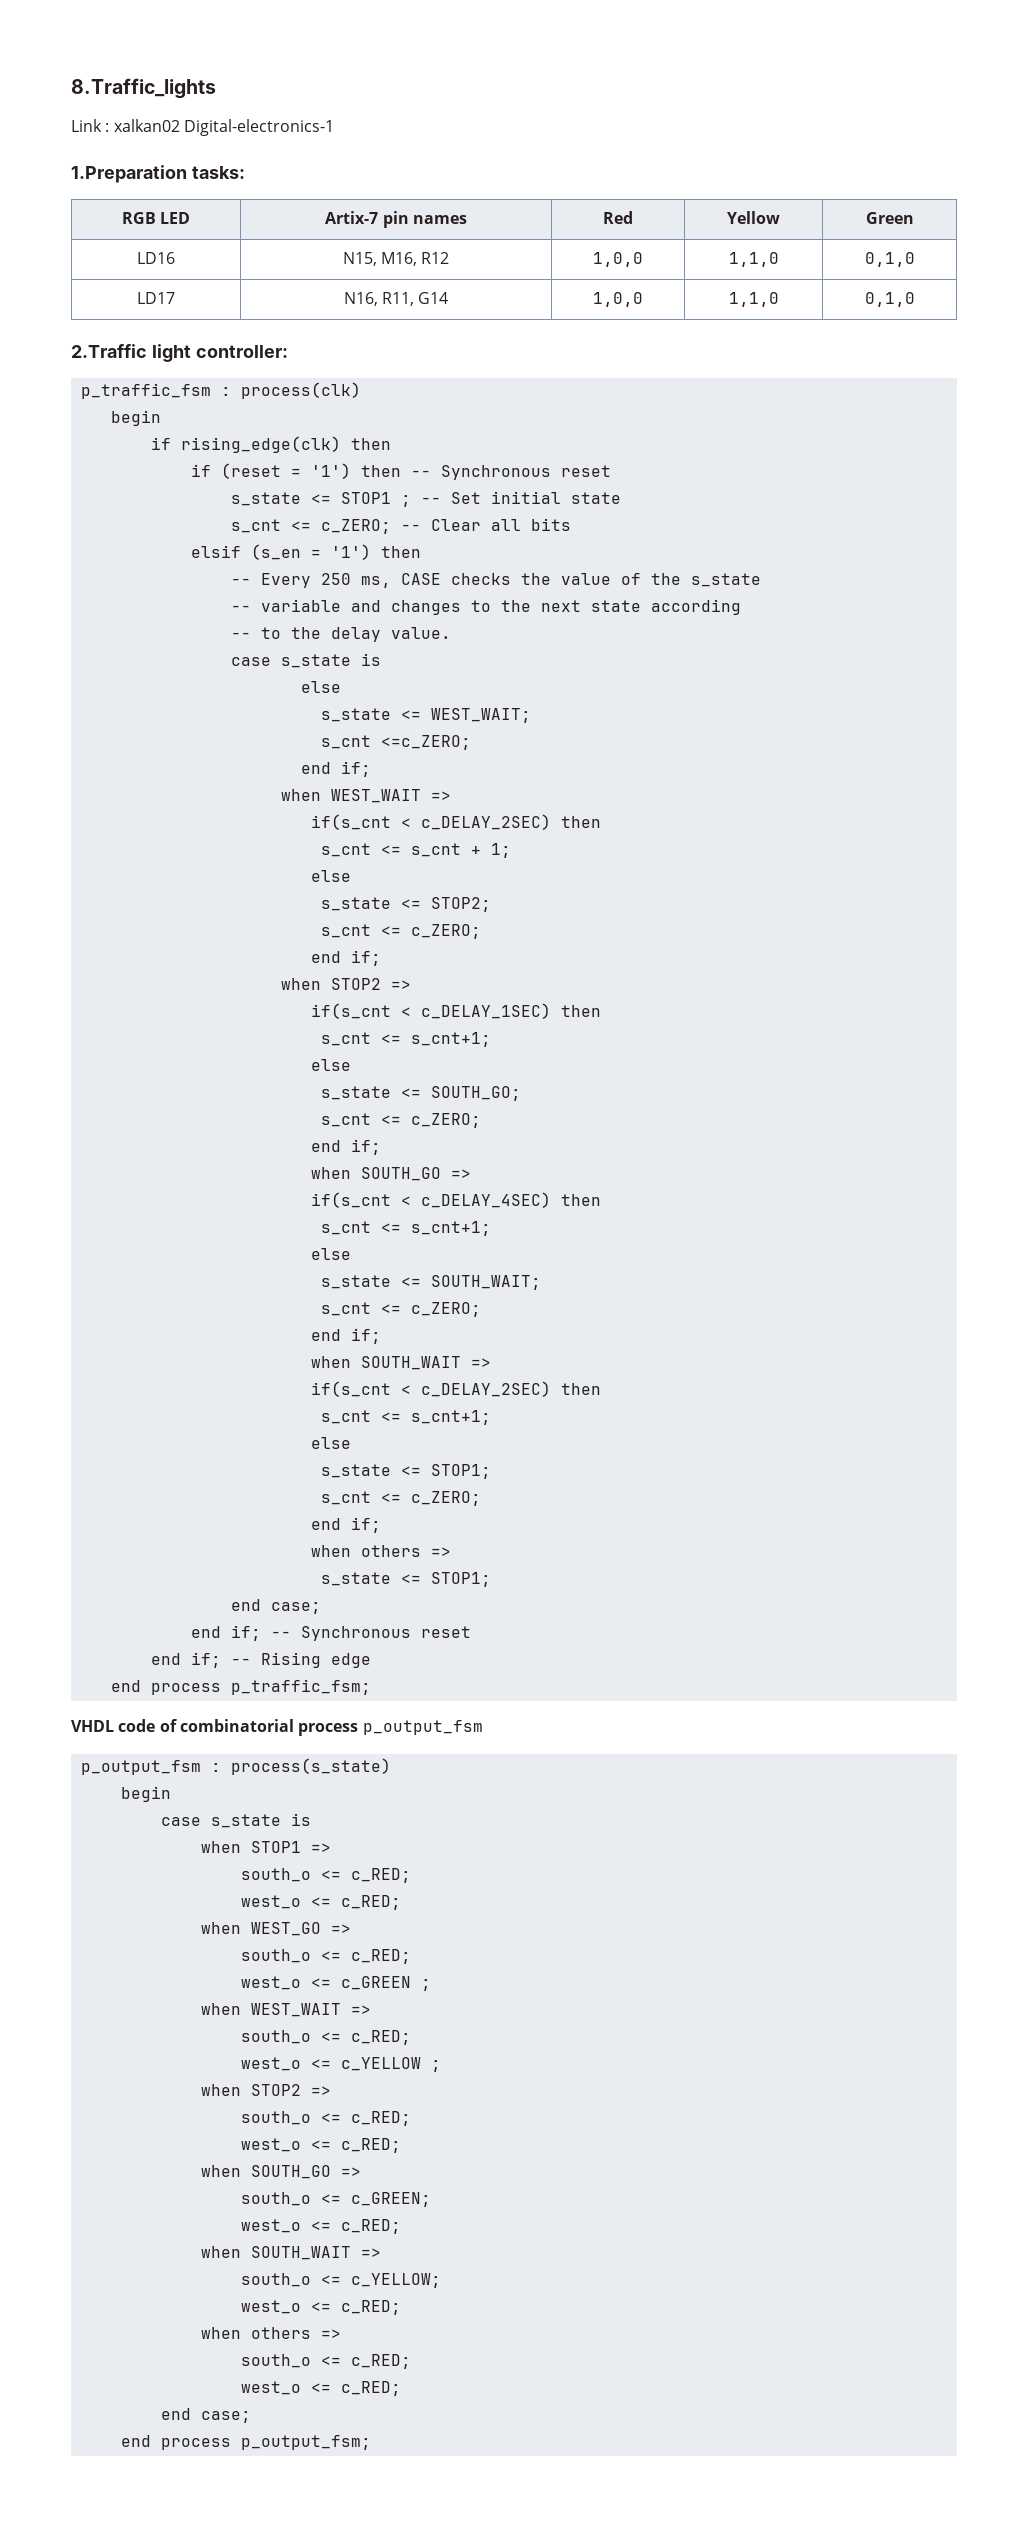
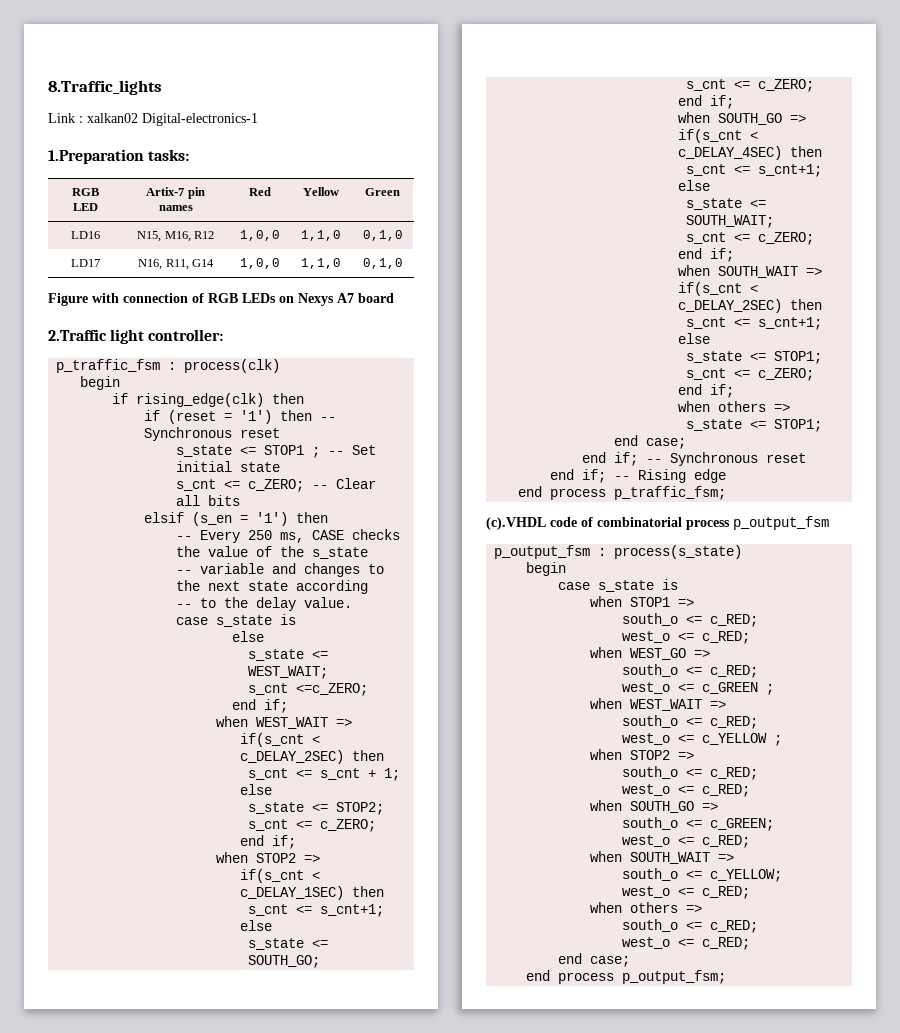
(915, 299) none -> [48,293,394,306] // Figure with connection of RGB LEDs on Nexys A7 board
[71,1720,114,1732] VHDL -> [486,517,546,530] (c).VHDL

